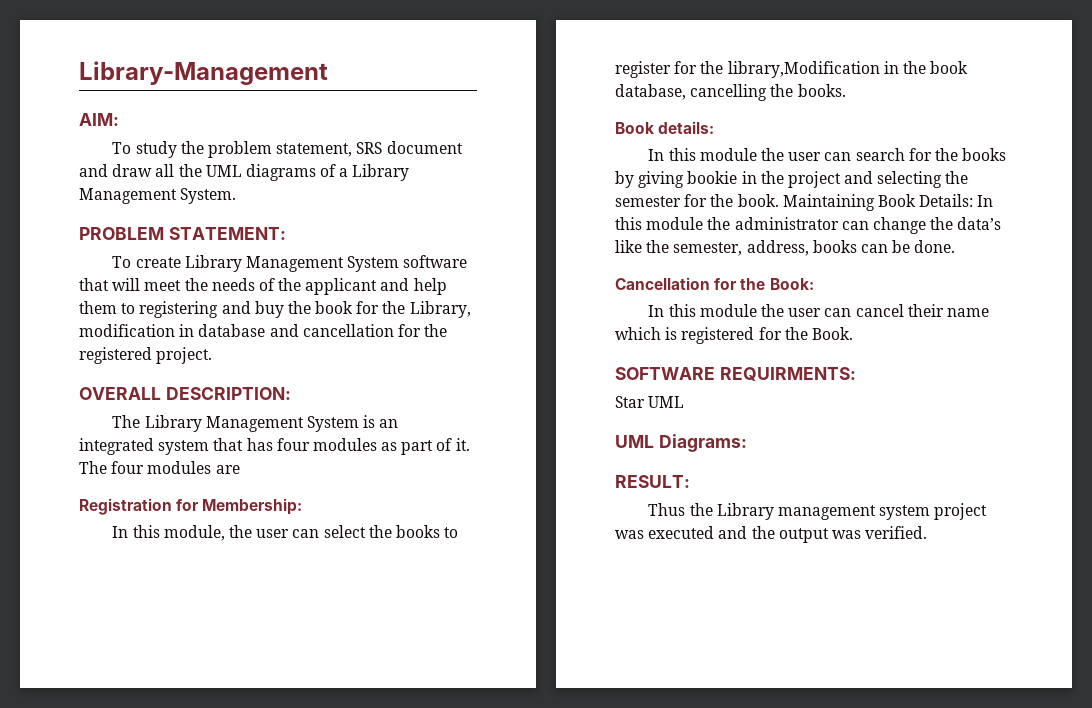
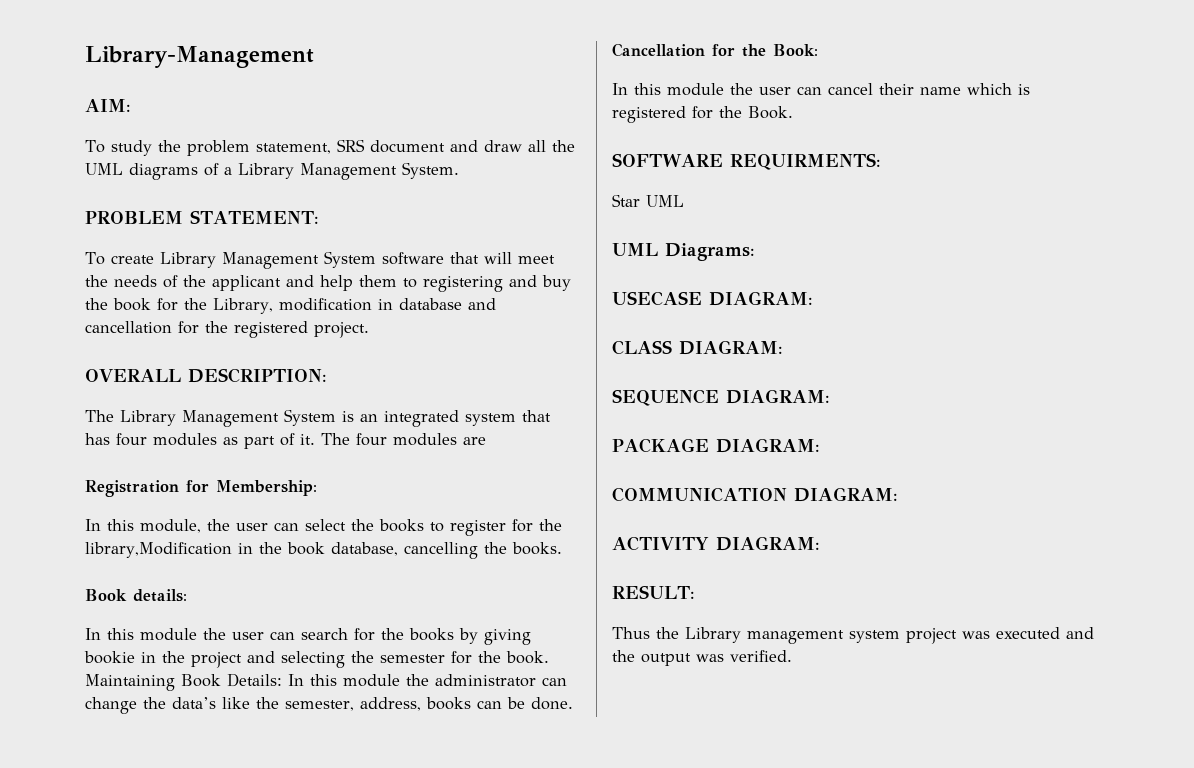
(747, 443) none -> [612,291,813,306] [612,340,783,355] [612,389,830,406] [612,438,820,453] [612,487,898,502] [612,536,820,551] // USECASE DIAGRAM: // CLASS DIAGRAM: // SEQUENCE DIAGRAM: // PACKAGE DIAGRAM: // COMMUNICATION DIAGRAM: // ACTIVITY DIAGRAM:

